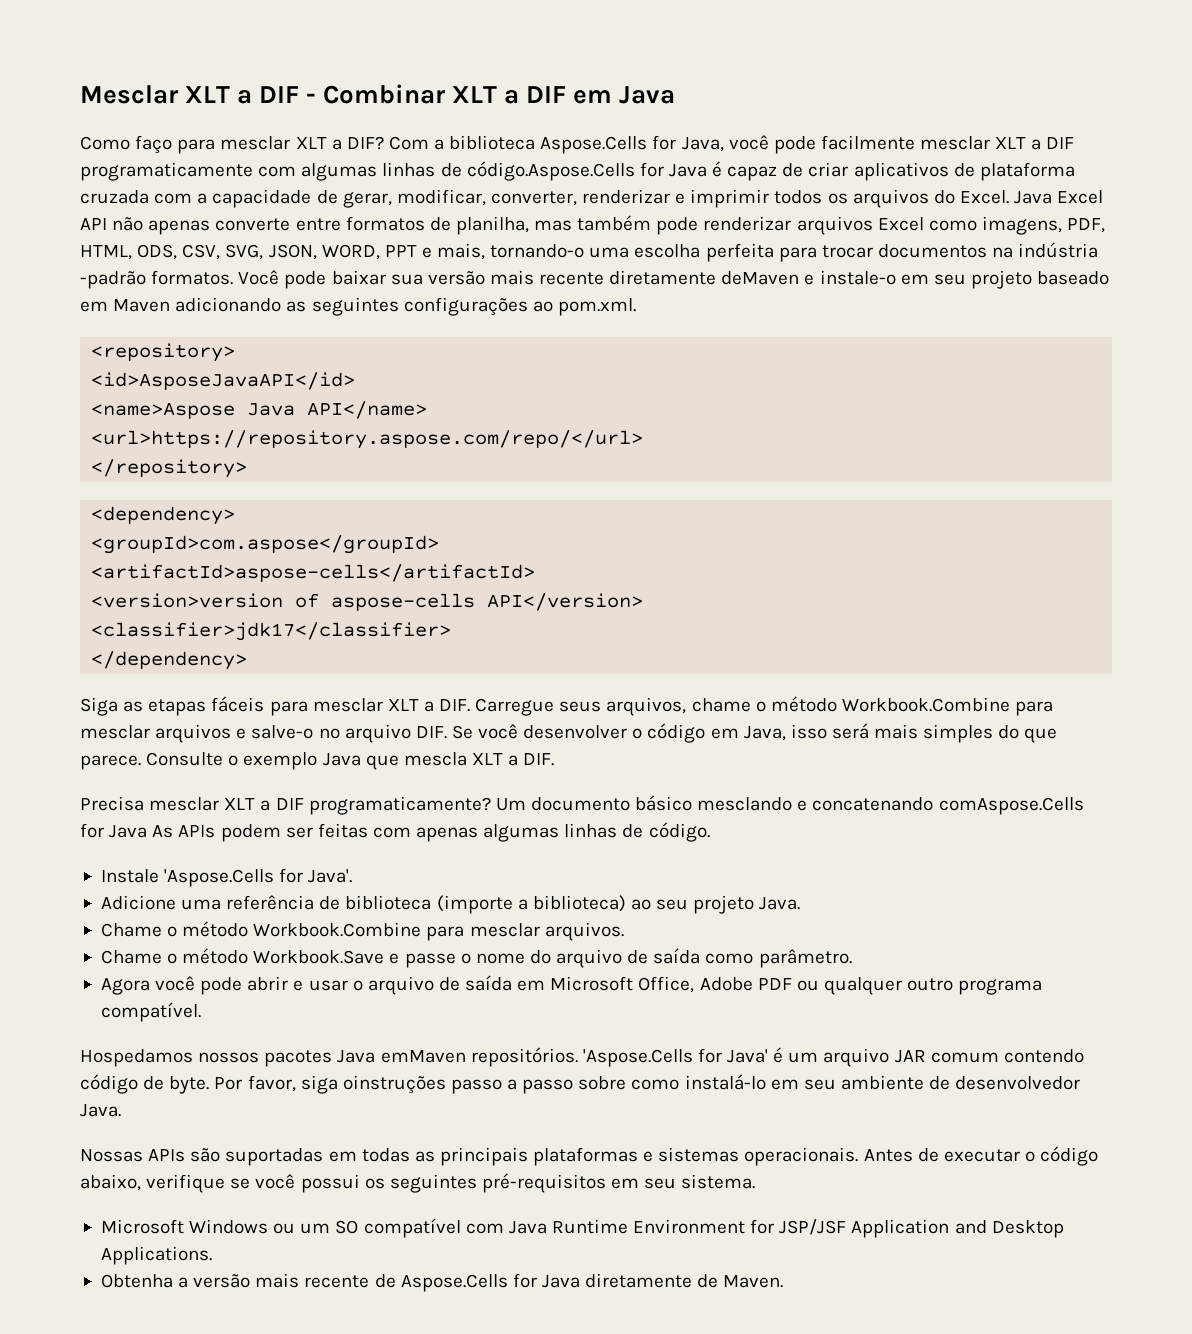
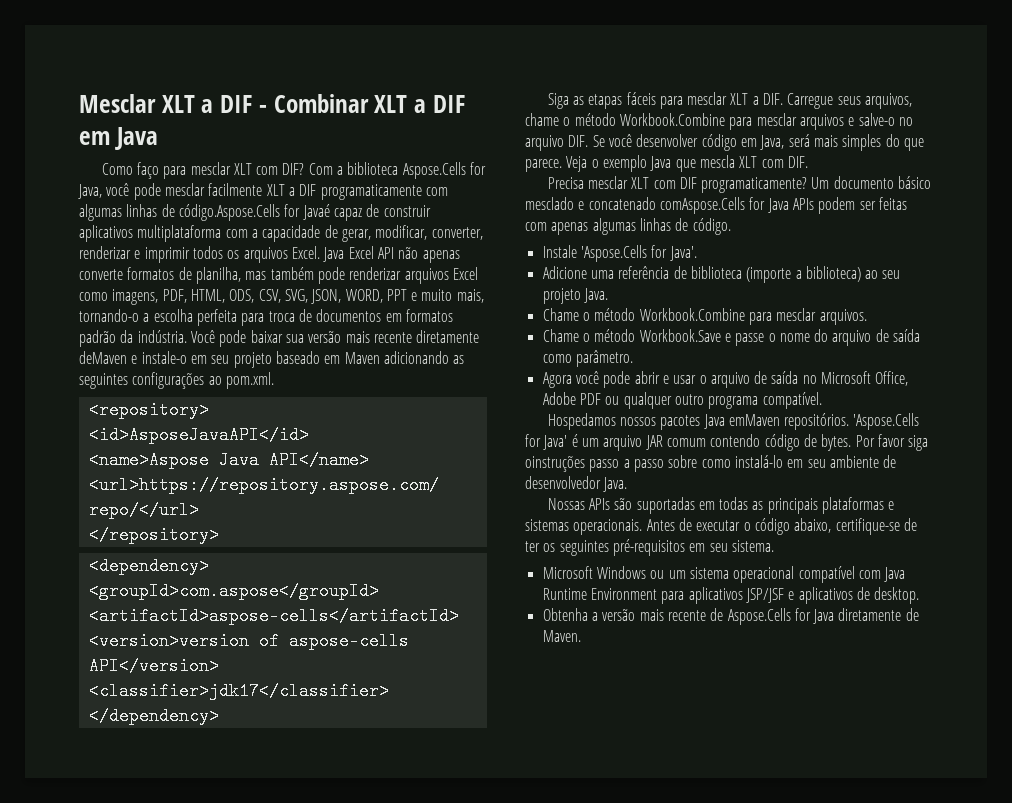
[331,139,342,150] a -> [256,166,279,175] com
[820,135,991,150] facilmente mesclar -> [164,183,263,196] mesclar facilmente
[668,161,1075,181] [80,190,149,204] Java é capaz de criar aplicativos de plataforma cruzada -> [302,204,431,221] [79,225,222,242] Javaé capaz de construir aplicativos multiplataforma
[933,190,955,204] do -> (288, 255) none
[295,218,341,231] entre -> (123, 274) none
(432, 252) none -> [421,289,453,301] muito
[589,247,630,258] uma -> [143,313,150,322] a
[821,242,1099,258] [80,270,234,289] trocar documentos na indústria -padrão formatos. -> [268,309,453,322] [79,330,187,347] troca de documentos em formatos padrão da indústria.
[632,728,643,739] o -> (699, 140) none
[790,724,827,739] isso -> (785, 142) none
[146,752,224,766] Consulte -> [566,156,588,172] Veja
[508,755,519,766] a -> [761,159,784,168] com
[260,800,271,811] a -> [653,180,676,189] com
[697,797,934,811] mesclando e concatenando -> [525,197,656,210] mesclado e concatenado
[152,825,174,838] As -> (789, 205) none
[517,980,546,991] em -> [802,375,817,384] no
[169,1075,296,1094] byte. Por favor, -> [821,434,905,451] bytes. Por favor
[146,1174,360,1193] verifique se você possui -> [835,518,917,535] [525,541,540,552] certifique-se de ter
[335,1220,359,1234] SO -> [689,566,795,583] sistema operacional
[750,1219,1064,1238] [100,1246,212,1265] for JSP/JSF Application and Desktop Applications. -> [661,587,920,604] para aplicativos JSP/JSF e aplicativos de desktop.

